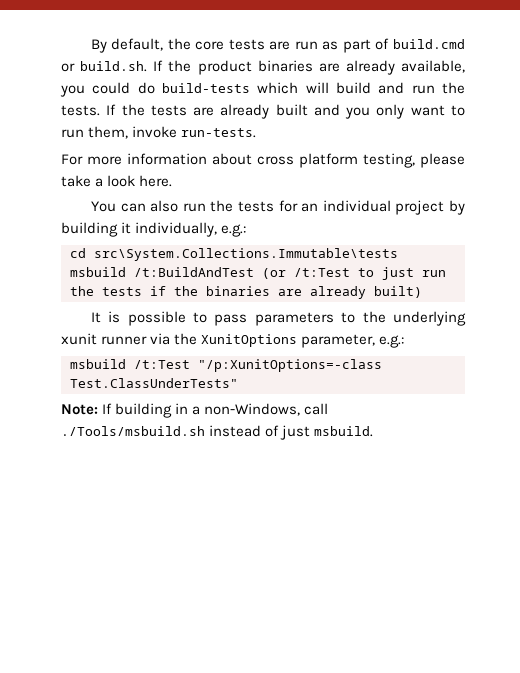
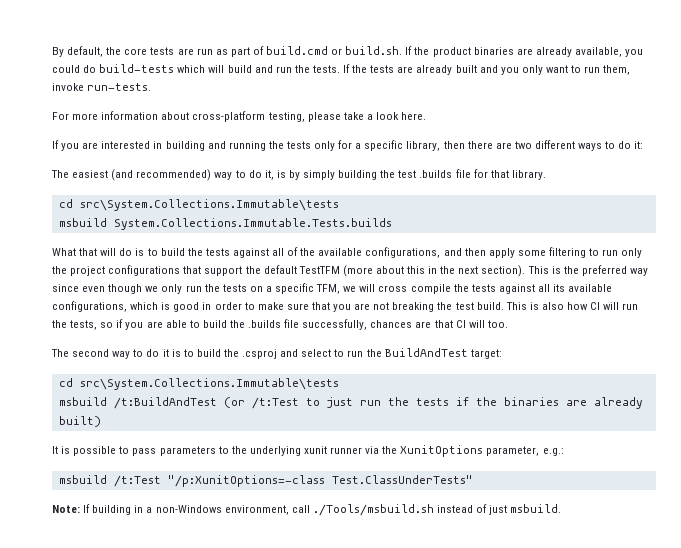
[257,153,358,168] cross platform -> [192,111,266,122] cross-platform
[90,200,466,215] [61,222,247,237] You can also run the tests for an individual project by building it individually, e.g.: -> [52,140,644,151] [51,169,546,181] [58,199,339,211] [58,218,392,230] [52,247,643,258] [52,265,648,277] [52,283,613,294] [52,301,639,312] [52,319,508,330] [51,348,502,359] If you are interested in building and running the tests only for a specific library, then there are two different ways to do it: // The easiest (and recommended) way to do it, is by simply building the test .builds file for that library. // cd src\System.Collections.Immutable\tests // msbuild System.Collections.Immutable.Tests.builds // What that will do is to build the tests against all of the available configurations, and then apply some filtering to run only the project configurations that support the default TestTFM (more about this in the next section). This is the preferred way since even though we only run the tests on a specific TFM, we will cross compile the tests against all its available configurations, which is good in order to make sure that you are not breaking the test build. This is also how CI will run the tests, so if you are able to build the .builds file successfully, chances are that CI will too. // The second way to do it is to build the .csproj and select to run the BuildAndTest target:
[204,403,301,416] non-Windows, -> [155,505,289,515] non-Windows environment,

